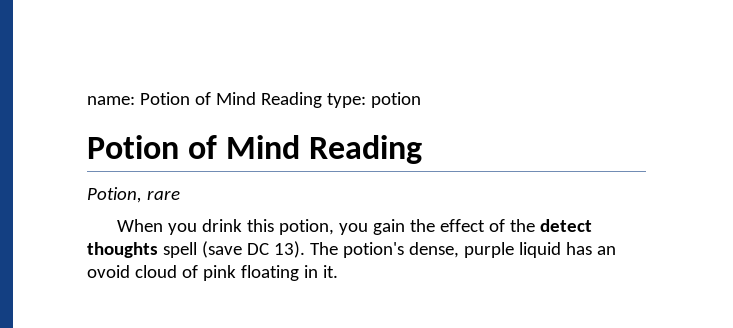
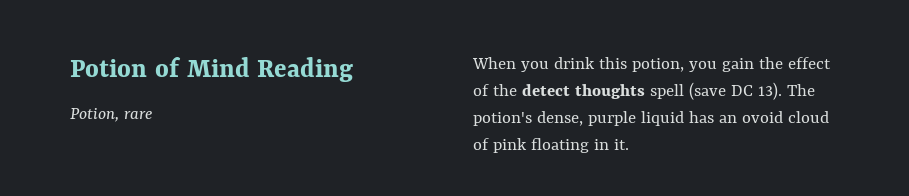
[87,92,421,108] name: Potion of Mind Reading type: potion // -> (70, 68) none

